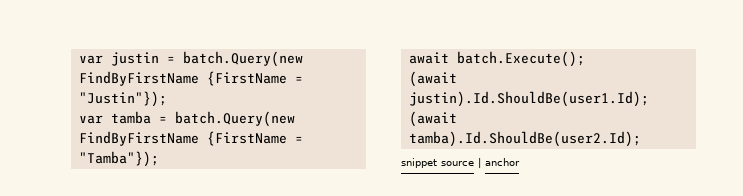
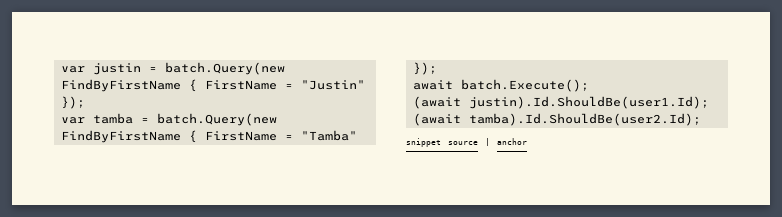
[207,71,304,86] [79,91,168,107] {FirstName = "Justin"}); -> [188,79,365,92] [60,96,85,109] { FirstName = "Justin" });
[207,131,304,146] [79,151,160,167] {FirstName = "Tamba"}); -> [188,130,357,143] [412,62,437,75] { FirstName = "Tamba" });

